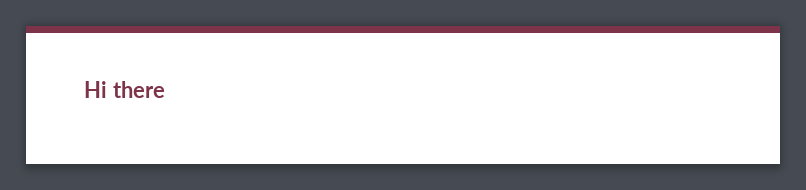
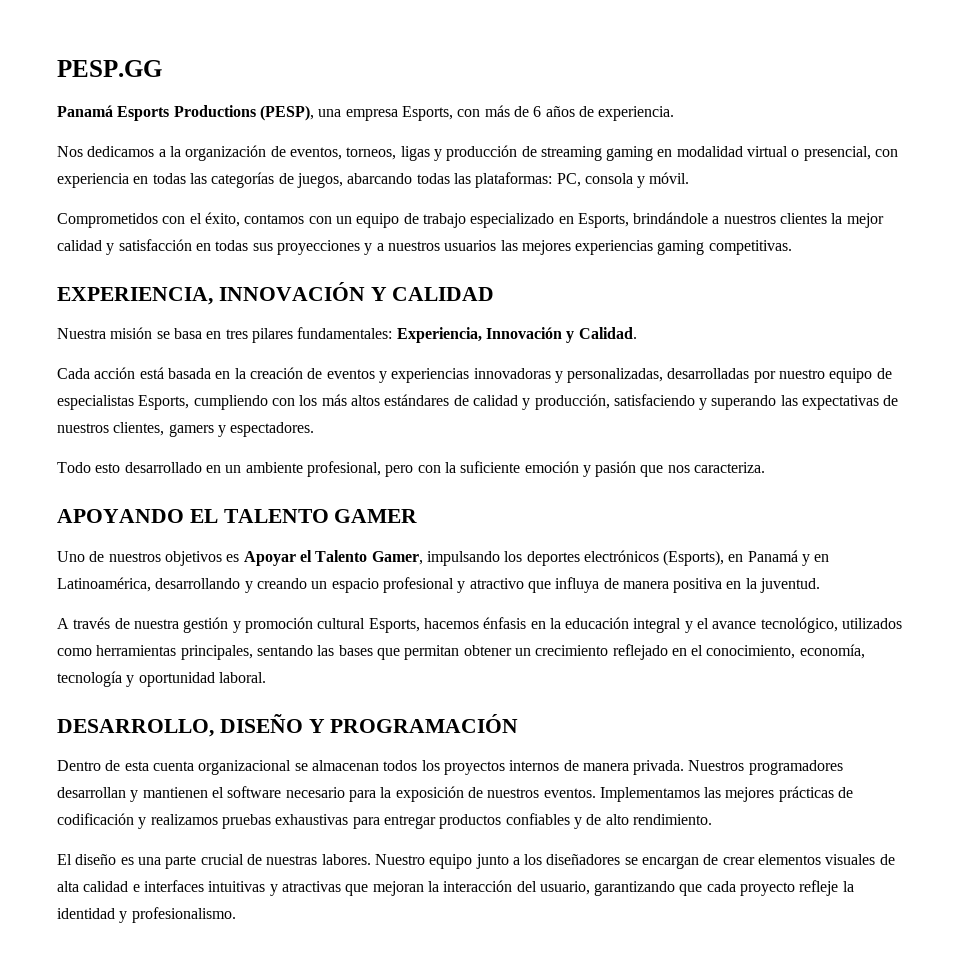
[84,81,165,98] Hi there -> [57,60,162,77] [57,105,675,121] [57,145,899,161] [57,172,690,188] [57,212,884,228] [57,239,792,255] [57,282,495,305] [57,327,637,343] [57,367,892,383] [57,394,899,410] [57,422,315,437] [57,461,766,477] [57,509,418,523] [57,550,830,566] [57,577,821,593] [57,617,903,633] [57,644,865,660] [57,671,266,687] [57,714,519,737] [57,760,843,775] [57,786,854,802] [57,813,712,829] [57,854,895,869] [57,880,854,896] [57,907,236,923] PESP.GG // Panamá Esports Productions (PESP), una empresa Esports, con más de 6 años de experiencia. // Nos dedicamos a la organización de eventos, torneos, ligas y producción de streaming gaming en modalidad virtual o presencial, con experiencia en todas las categorías de juegos, abarcando todas las plataformas: PC, consola y móvil. // Comprometidos con el éxito, contamos con un equipo de trabajo especializado en Esports, brindándole a nuestros clientes la mejor calidad y satisfacción en todas sus proyecciones y a nuestros usuarios las mejores experiencias gaming competitivas. // EXPERIENCIA, INNOVACIÓN Y CALIDAD // Nuestra misión se basa en tres pilares fundamentales: Experiencia, Innovación y Calidad. // Cada acción está basada en la creación de eventos y experiencias innovadoras y personalizadas, desarrolladas por nuestro equipo de especialistas Esports, cumpliendo con los más altos estándares de calidad y producción, satisfaciendo y superando las expectativas de nuestros clientes, gamers y espectadores. // Todo esto desarrollado en un ambiente profesional, pero con la suficiente emoción y pasión que nos caracteriza. // APOYANDO EL TALENTO GAMER // Uno de nuestros objetivos es Apoyar el Talento Gamer, impulsando los deportes electrónicos (Esports), en Panamá y en Latinoamérica, desarrollando y creando un espacio profesional y atractivo que influya de manera positiva en la juventud. // A través de nuestra gestión y promoción cultural Esports, hacemos énfasis en la educación integral y el avance tecnológico, utilizados como herramientas principales, sentando las bases que permitan obtener un crecimiento reflejado en el conocimiento, economía, tecnología y oportunidad laboral. // DESARROLLO, DISEÑO Y PROGRAMACIÓN // Dentro de esta cuenta organizacional se almacenan todos los proyectos internos de manera privada. Nuestros programadores desarrollan y mantienen el software necesario para la exposición de nuestros eventos. Implementamos las mejores prácticas de codificación y realizamos pruebas exhaustivas para entregar productos confiables y de alto rendimiento. // El diseño es una parte crucial de nuestras labores. Nuestro equipo junto a los diseñadores se encargan de crear elementos visuales de alta calidad e interfaces intuitivas y atractivas que mejoran la interacción del usuario, garantizando que cada proyecto refleje la identidad y profesionalismo.

